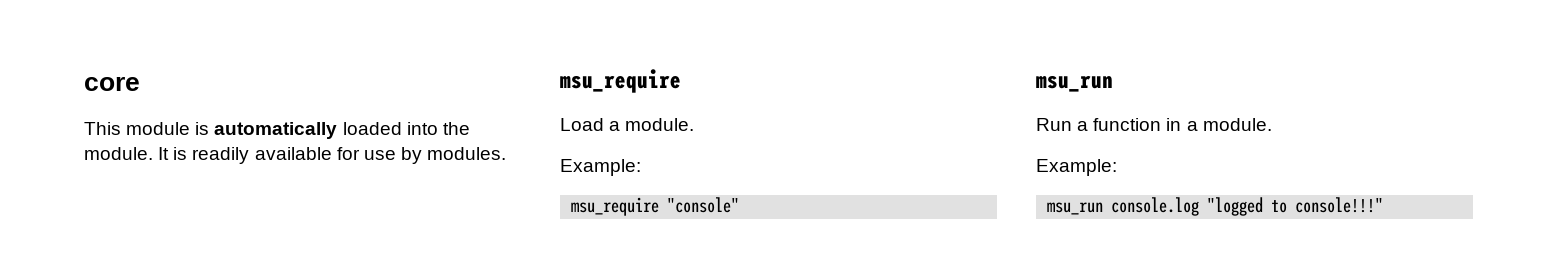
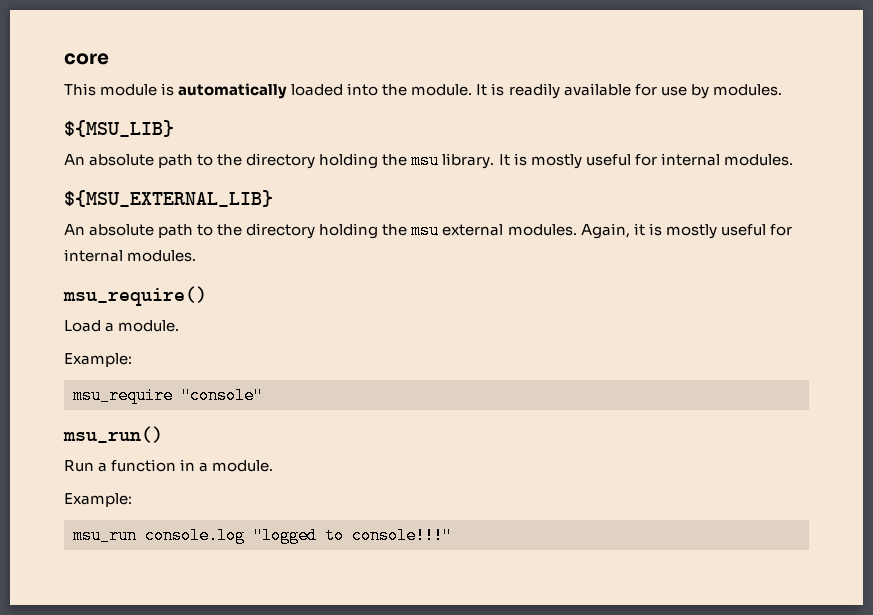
[560,69,681,93] msu_require -> [64,120,174,137] [64,152,793,169] [64,190,273,207] [64,222,792,239] [64,249,197,262] [63,286,207,306] ${MSU_LIB} // An absolute path to the directory holding the msu library. It is mostly useful for internal modules. // ${MSU_EXTERNAL_LIB} // An absolute path to the directory holding the msu external modules. Again, it is mostly useful for internal modules. // msu_require()
[1036,75,1113,92] msu_run -> [63,426,163,443] msu_run()

